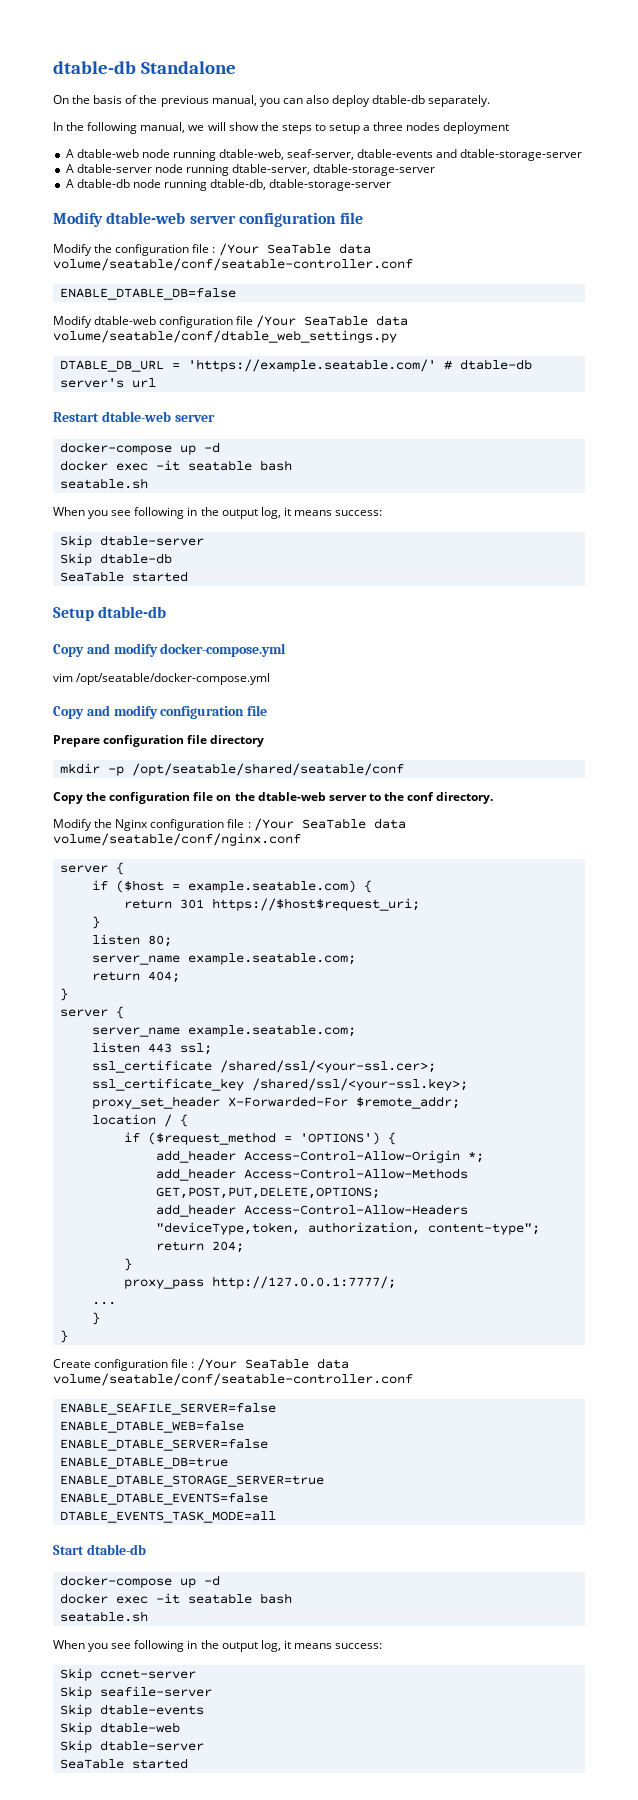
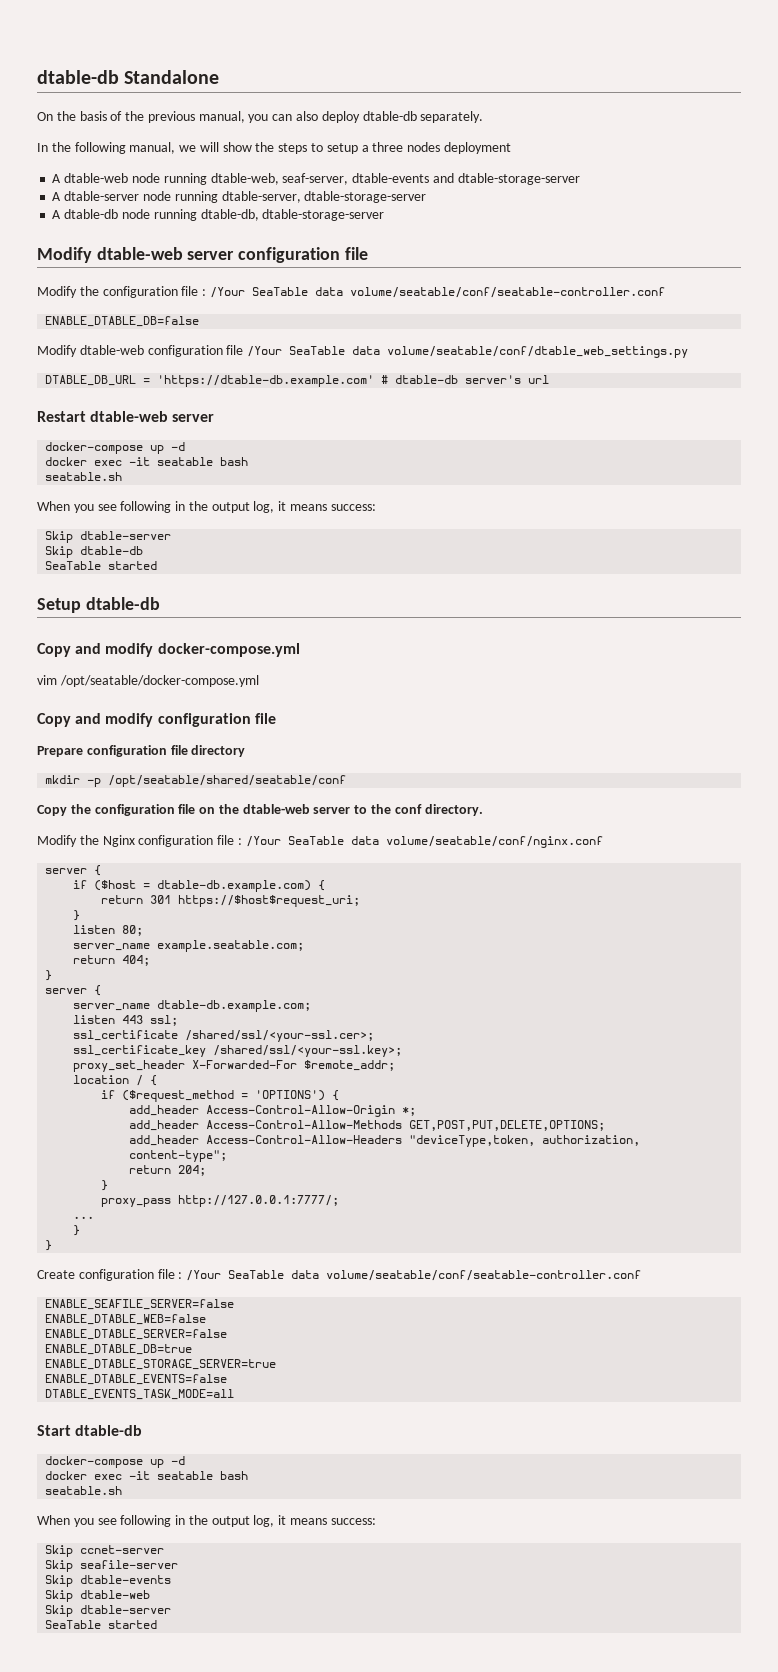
[187,359,436,372] 'https://example.seatable.com/' -> [157,375,375,387] 'https://dtable-db.example.com'
[187,880,356,893] example.seatable.com) -> [157,880,312,892] dtable-db.example.com)
[187,1024,356,1037] example.seatable.com; -> [157,1000,312,1012] dtable-db.example.com;

